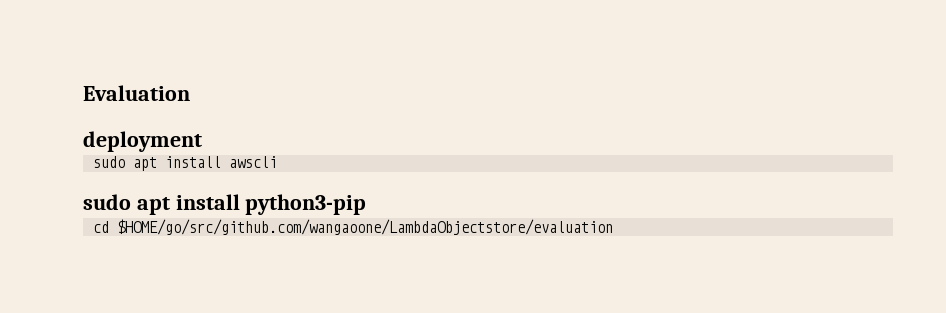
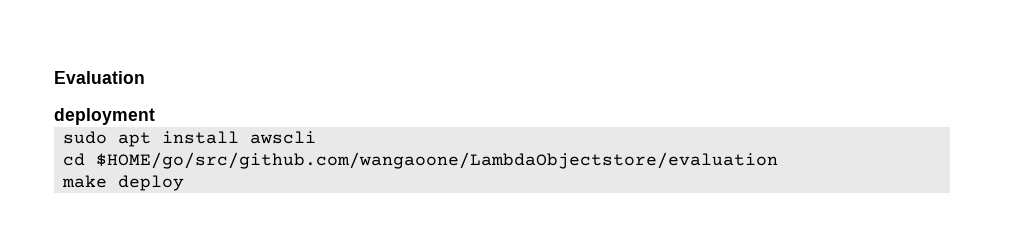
[83,194,367,215] // sudo apt install python3-pip -> (316, 137) none
(614, 227) none -> [62,175,184,191] // make deploy

